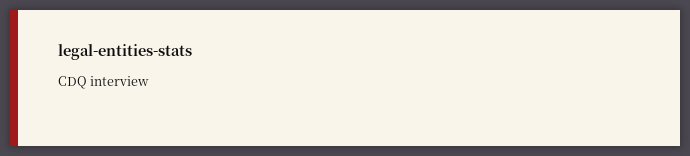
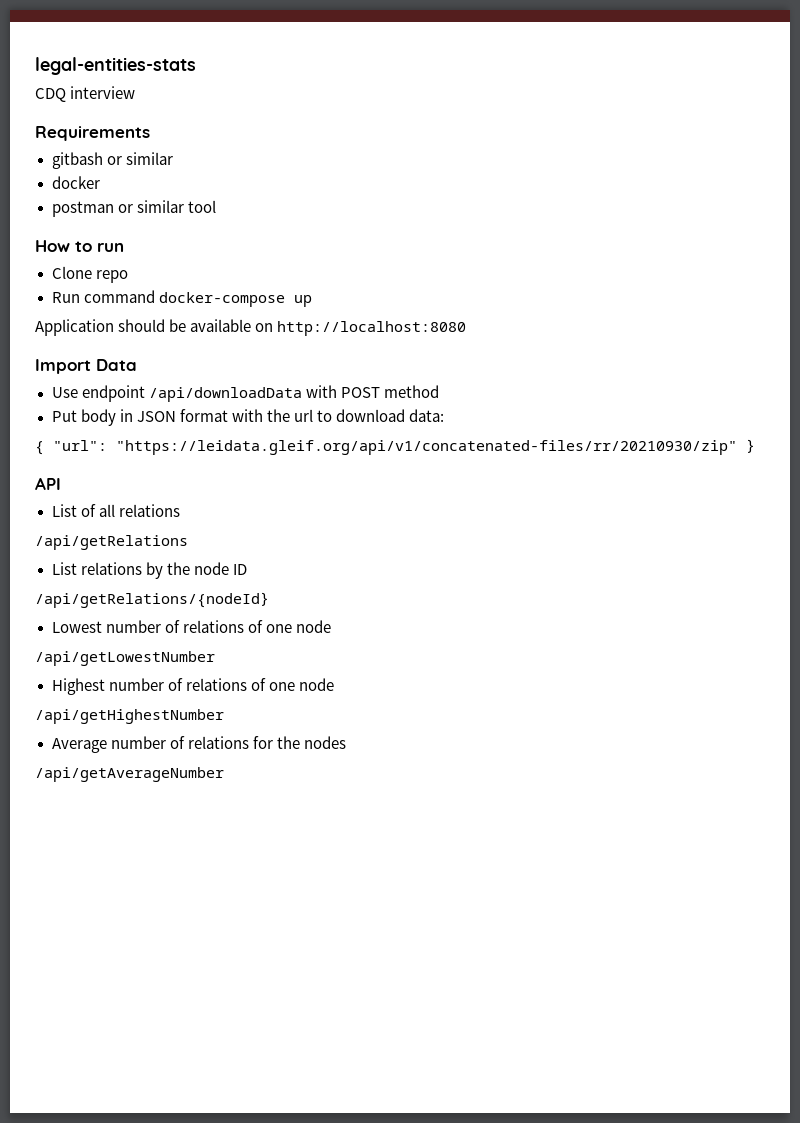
(150, 81) none -> [35,126,150,141] [51,152,173,169] [51,176,100,189] [51,200,216,217] [35,240,124,252] [51,266,128,283] [51,290,312,307] [35,319,467,336] [35,359,137,374] [51,385,439,402] [51,409,445,426] [35,439,755,455] [35,477,61,490] [51,504,180,517] [35,535,188,550] [51,562,247,579] [35,592,269,608] [51,620,331,633] [35,651,215,666] [51,678,334,695] [35,709,224,724] [51,736,346,753] [35,767,224,782] // Requirements // gitbash or similar // docker // postman or similar tool // How to run // Clone repo // Run command docker-compose up // Application should be available on http://localhost:8080 // Import Data // Use endpoint /api/downloadData with POST method // Put body in JSON format with the url to download data: // { "url": "https://leidata.gleif.org/api/v1/concatenated-files/rr/20210930/zip" } // API // List of all relations // /api/getRelations // List relations by the node ID // /api/getRelations/{nodeId} // Lowest number of relations of one node // /api/getLowestNumber // Highest number of relations of one node // /api/getHighestNumber // Average number of relations for the nodes // /api/getAverageNumber

